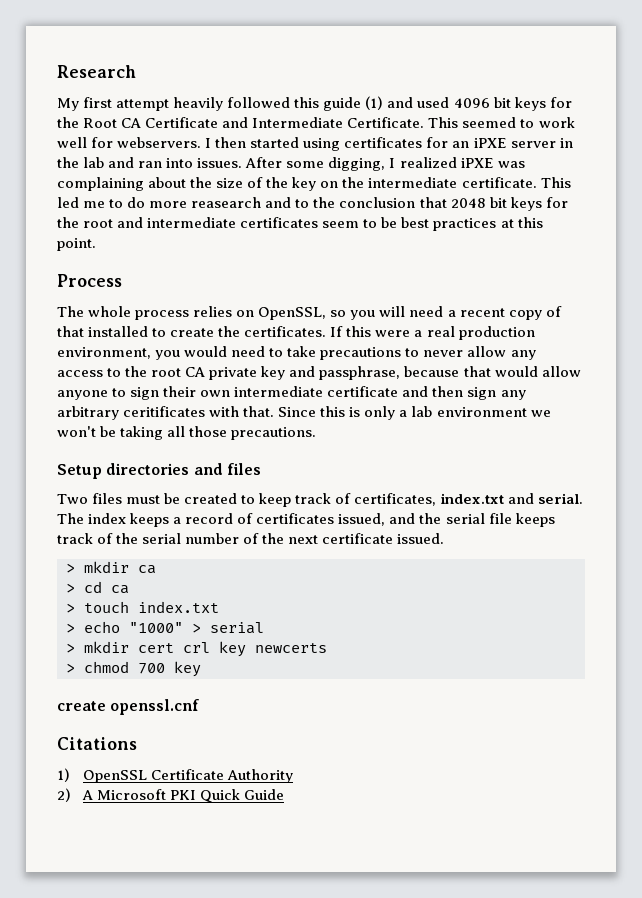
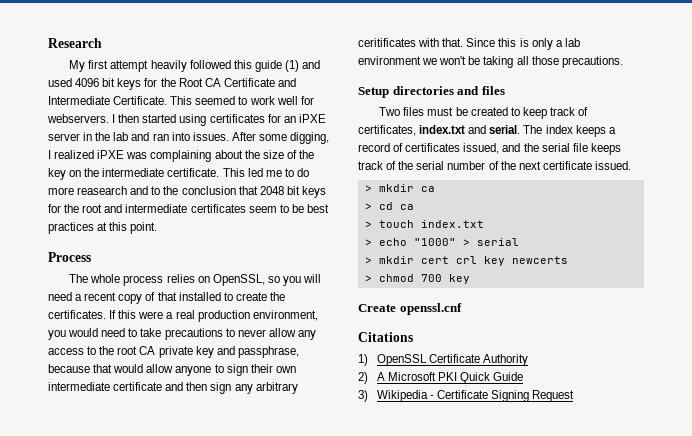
[57,701,106,711] create -> [358,304,396,312] Create
(285, 794) none -> [358,390,575,402] // 3) Wikipedia - Certificate Signing Request

